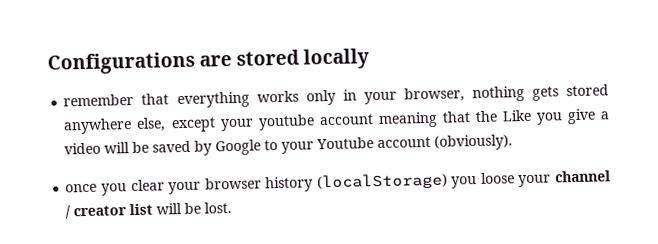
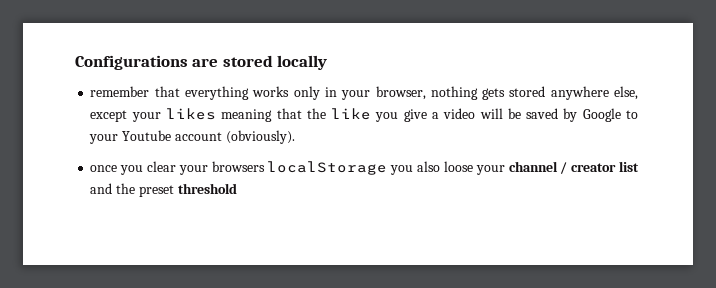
[257,114,374,131] youtube account -> [165,108,216,120] likes
[501,109,532,122] Like -> [331,108,372,120] like
[204,172,478,193] browser history (localStorage) you -> [211,161,441,175] browsers localStorage you also
[156,201,233,215] will be lost. -> [90,183,237,197] and the preset threshold

